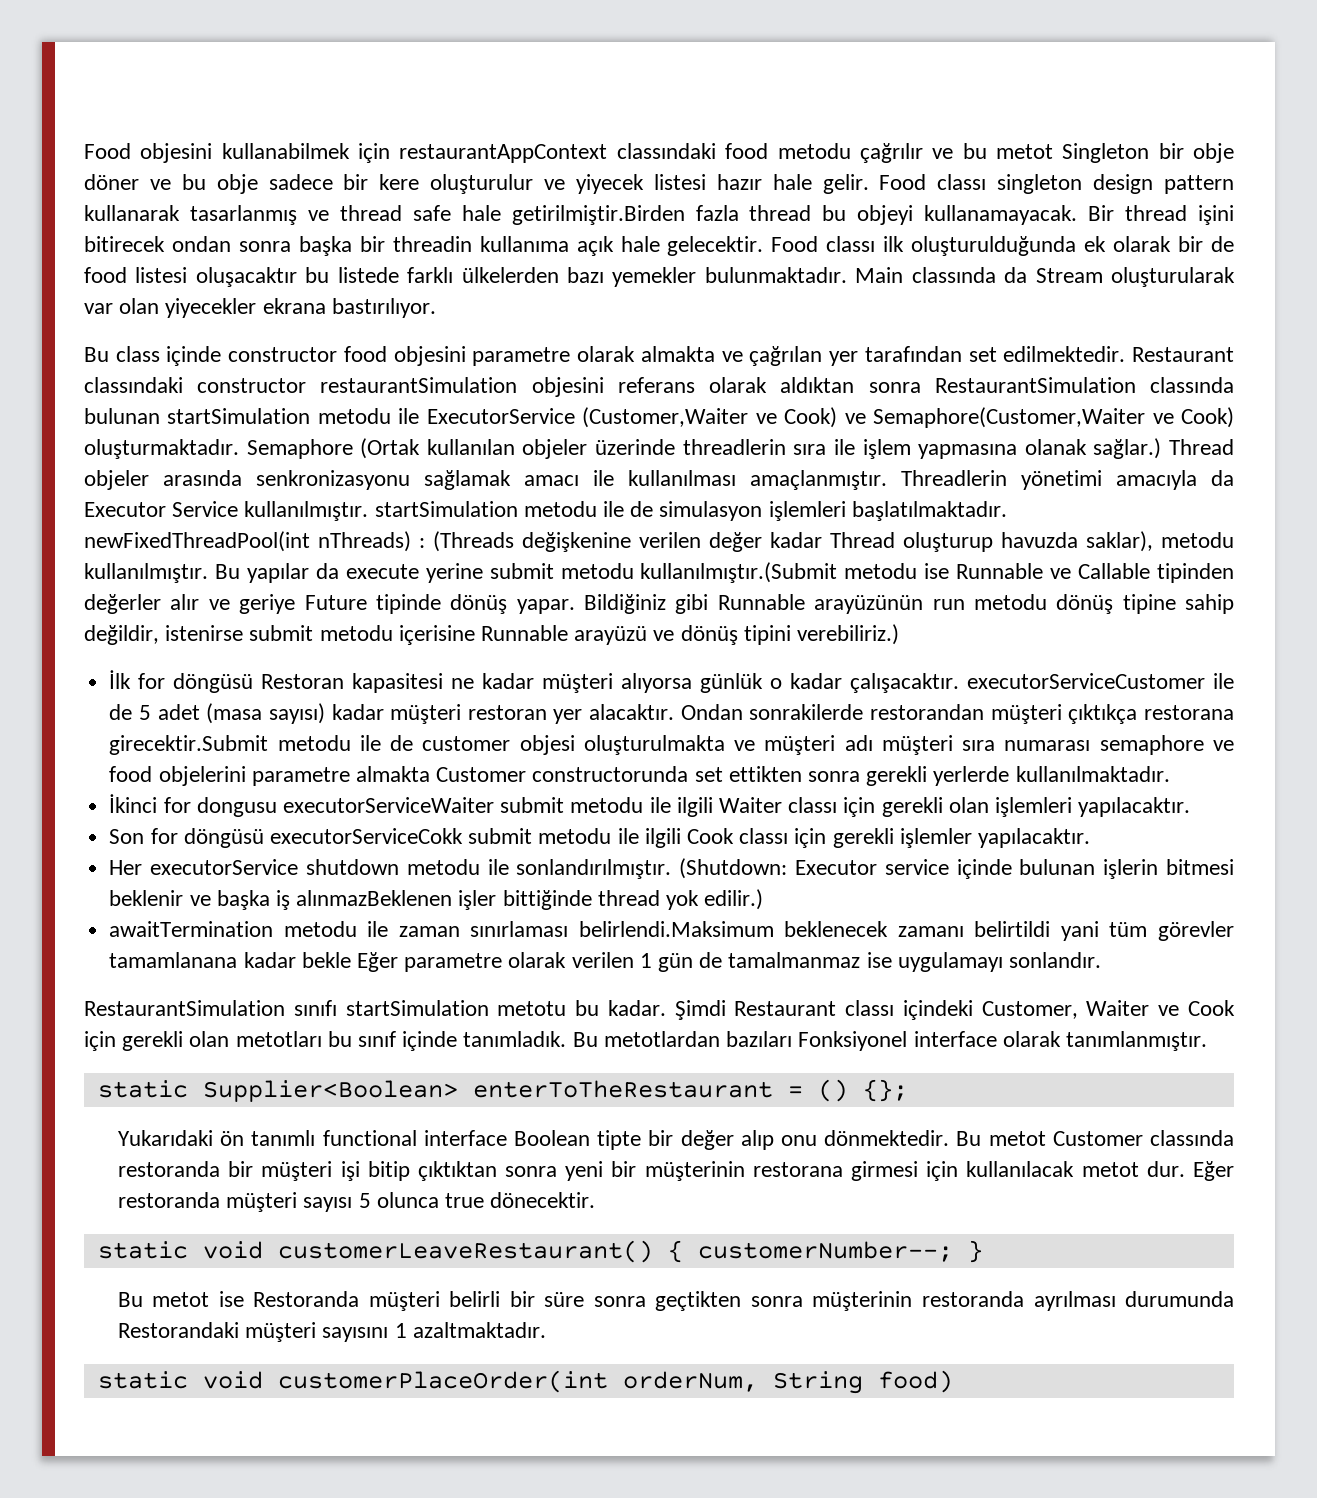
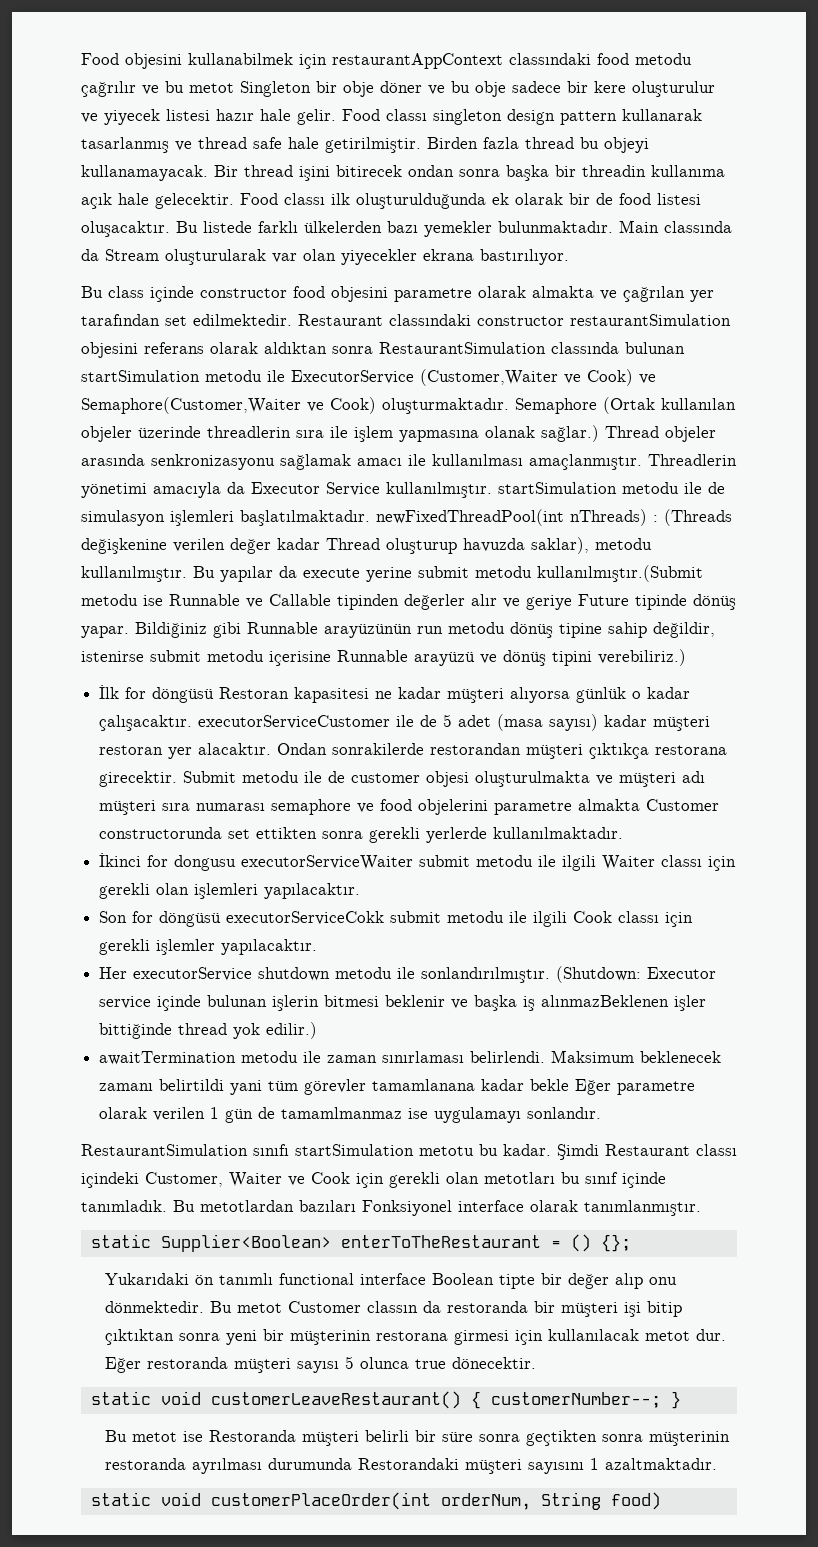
[511,205,685,225] getirilmiştir.Birden -> [325,137,478,153] getirilmiştir. Birden
[195,267,330,287] oluşacaktır bu -> [81,221,198,237] oluşacaktır. Bu
[109,735,269,755] girecektir.Submit -> [99,771,237,787] girecektir. Submit
[578,921,774,937] belirlendi.Maksimum -> [470,1050,635,1063] belirlendi. Maksimum
[728,952,861,968] tamalmanmaz -> [281,1107,403,1119] tamamlmanmaz
[1150,1130,1235,1146] classında -> [366,1301,441,1313] classın da

